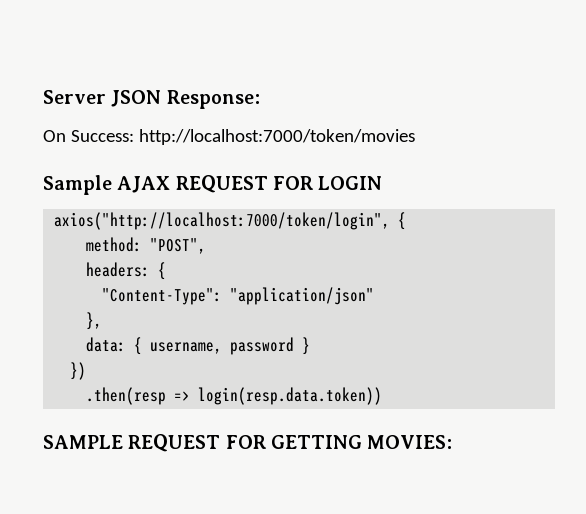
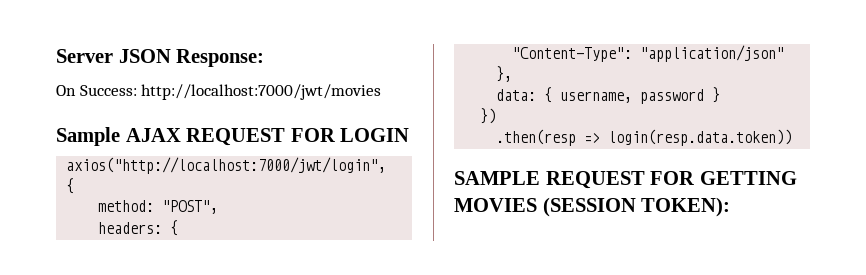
[138,129,415,145] http://localhost:7000/token/movies -> [141,84,382,100] http://localhost:7000/jwt/movies
[54,212,391,230] axios("http://localhost:7000/token/login", -> [66,157,387,174] axios("http://localhost:7000/jwt/login",
[367,435,453,449] MOVIES: -> [454,197,731,217] MOVIES (SESSION TOKEN):

